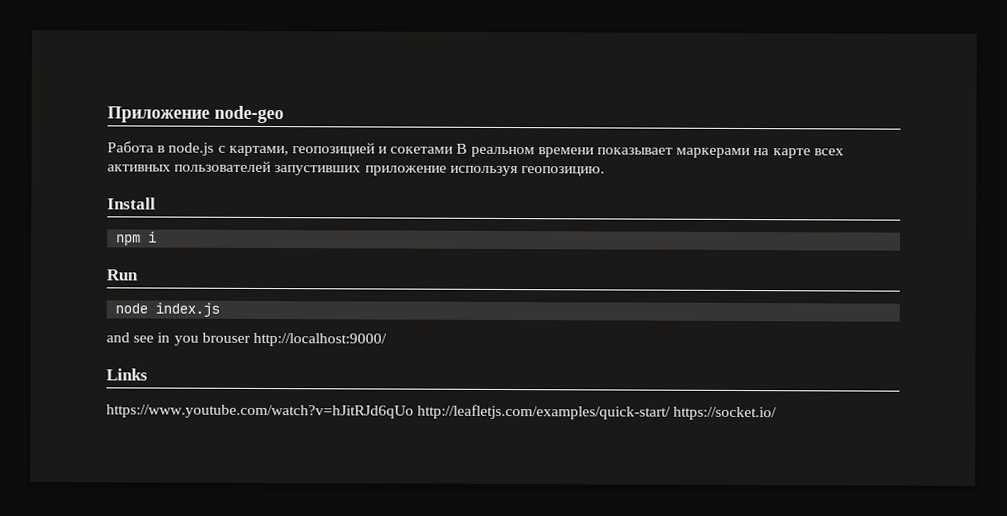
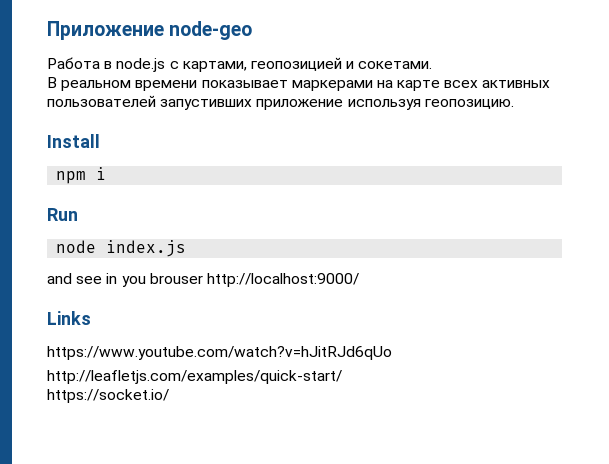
[390,146,454,154] сокетами -> [358,61,433,69] сокетами. //
(414, 411) none -> (392, 353) //
(672, 412) none -> (342, 377) //

